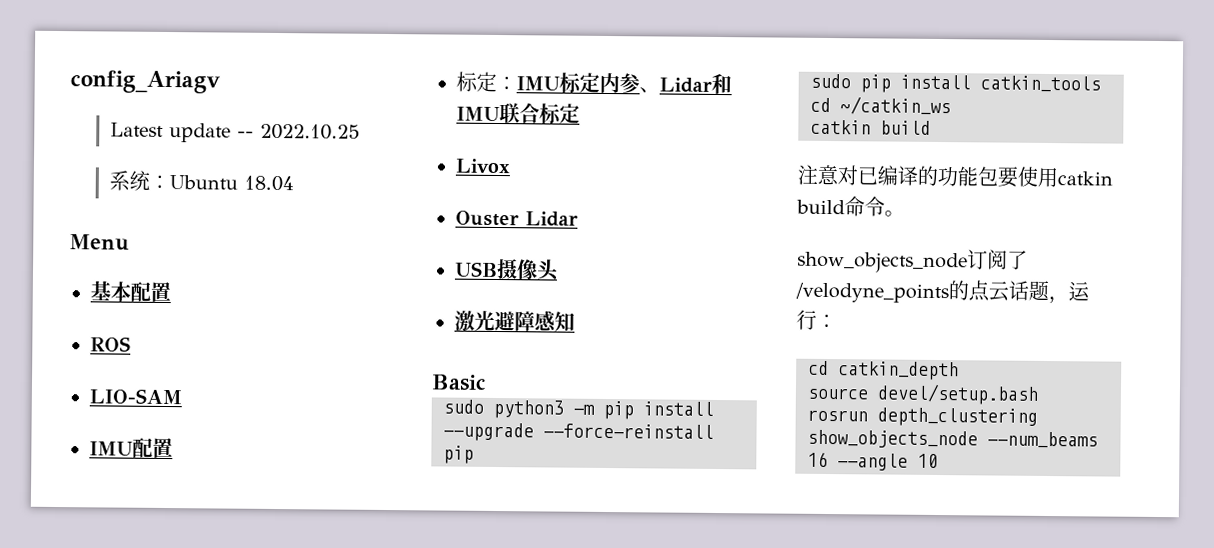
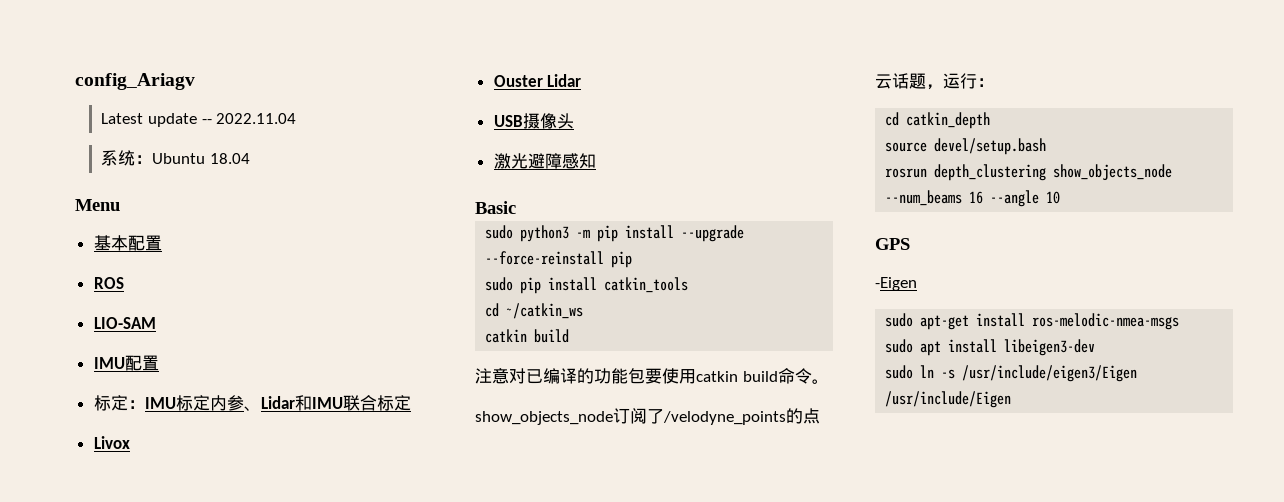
[259,123,360,140] 2022.10.25 -> [216,113,297,124] 2022.11.04
(938, 461) none -> [875,238,910,250] [875,277,917,291] [885,313,1180,330] [885,339,1096,356] [885,365,1138,382] [885,391,1012,408] // GPS // -Eigen // sudo apt-get install ros-melodic-nmea-msgs // sudo apt install libeigen3-dev // sudo ln -s /usr/include/eigen3/Eigen /usr/include/Eigen

